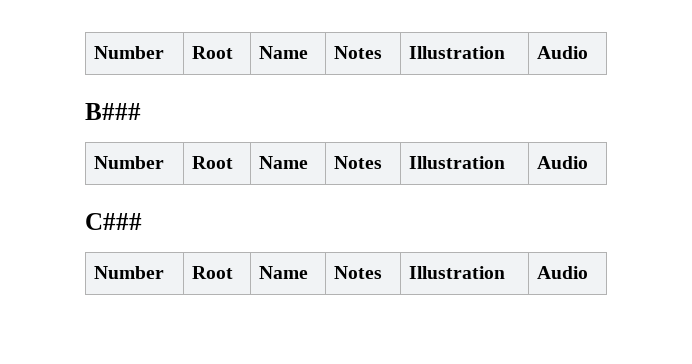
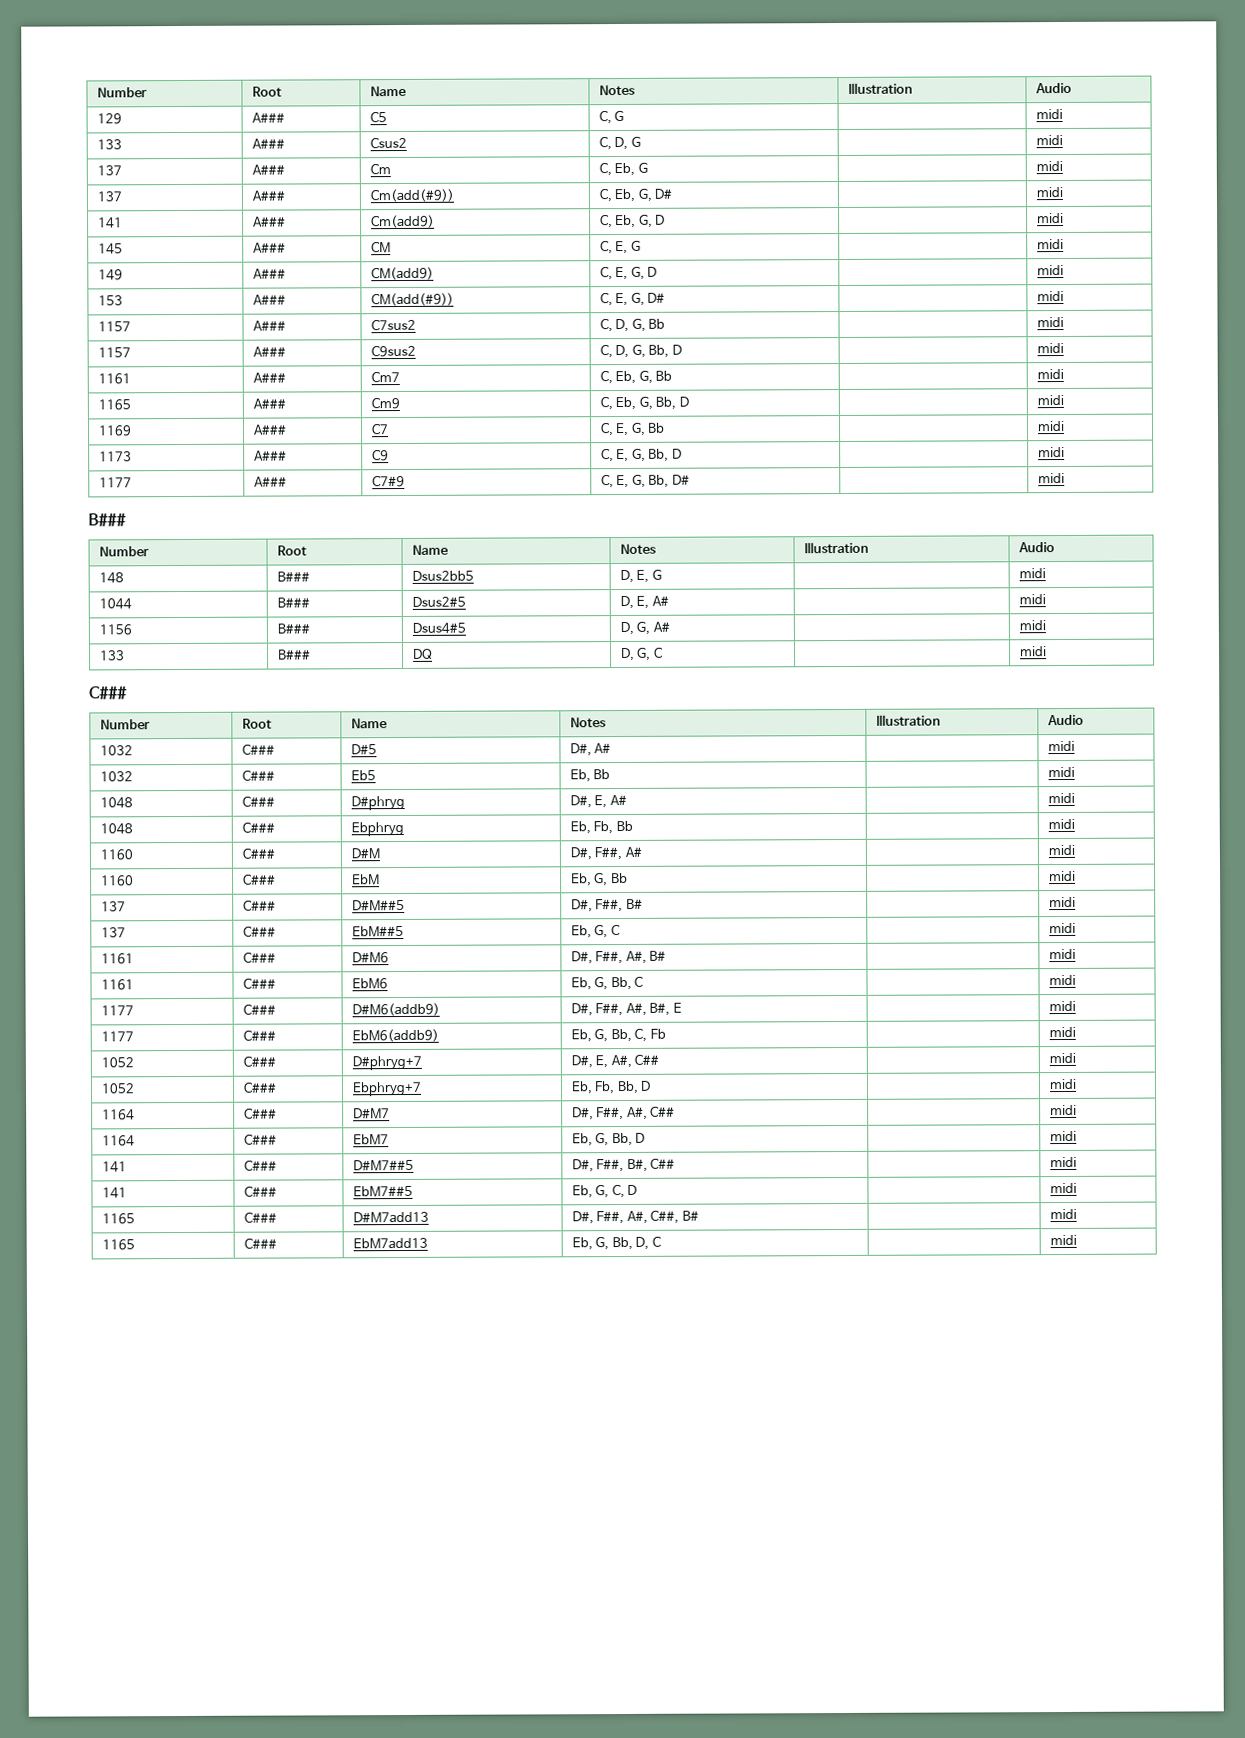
[93,46,164,59] [191,46,233,59] [258,46,308,59] [333,46,382,59] [408,46,505,59] [536,46,588,59] Number | Root | Name | Notes | Illustration | Audio -> [96,87,147,98] [251,86,282,97] [369,85,407,97] [598,84,635,96] [847,82,913,94] [1034,82,1072,94] [96,113,122,125] [251,112,285,124] [369,111,387,123] [598,109,625,125] [1035,108,1063,120] [96,139,122,150] [251,138,285,150] [369,136,407,149] [598,135,641,151] [1035,134,1063,146] [96,165,122,176] [251,164,285,176] [369,163,391,175] [598,161,648,177] [1035,160,1063,172] [96,191,122,202] [251,190,285,202] [369,188,454,203] [598,187,673,203] [1035,186,1063,198] [97,217,123,229] [252,216,286,228] [370,214,435,229] [599,213,666,229] [1036,212,1064,224] [97,243,123,255] [252,242,286,254] [370,241,391,254] [599,239,641,255] [1036,238,1064,250] [97,269,123,281] [252,268,286,280] [370,266,434,281] [599,265,658,281] [1036,264,1064,276] [97,295,123,306] [252,294,286,306] [370,292,454,307] [599,291,666,307] [1036,290,1064,302] [97,321,131,332] [252,320,286,332] [370,318,416,331] [599,317,666,333] [1036,316,1064,328] [97,347,131,358] [252,346,286,358] [370,344,416,358] [599,343,682,359] [1036,342,1064,354] [97,373,131,385] [252,372,286,384] [370,371,400,383] [599,369,673,385] [1036,368,1064,380] [97,399,131,411] [252,398,286,410] [370,397,400,410] [599,395,689,411] [1036,394,1064,406] [97,425,132,437] [252,424,287,436] [370,423,389,435] [599,421,666,437] [1036,420,1065,432] [98,451,132,462] [253,450,287,462] [371,449,389,462] [600,447,682,463] [1037,446,1065,458] [98,477,132,488] [253,476,287,488] [371,474,405,488] [600,473,690,489] [1037,472,1065,484] Number | Root | Name | Notes | Illustration | Audio // 129 | A### | C5 | C, G | | midi // 133 | A### | Csus2 | C, D, G | | midi // 137 | A### | Cm | C, Eb, G | | midi // 137 | A### | Cm(add(#9)) | C, Eb, G, D# | | midi // 141 | A### | Cm(add9) | C, Eb, G, D | | midi // 145 | A### | CM | C, E, G | | midi // 149 | A### | CM(add9) | C, E, G, D | | midi // 153 | A### | CM(add(#9)) | C, E, G, D# | | midi // 1157 | A### | C7sus2 | C, D, G, Bb | | midi // 1157 | A### | C9sus2 | C, D, G, Bb, D | | midi // 1161 | A### | Cm7 | C, Eb, G, Bb | | midi // 1165 | A### | Cm9 | C, Eb, G, Bb, D | | midi // 1169 | A### | C7 | C, E, G, Bb | | midi // 1173 | A### | C9 | C, E, G, Bb, D | | midi // 1177 | A### | C7#9 | C, E, G, Bb, D# | | midi
(588, 162) none -> [98,572,124,584] [276,571,310,583] [411,570,474,581] [619,568,662,584] [1018,568,1046,579] [98,598,132,610] [276,597,310,609] [411,596,466,608] [619,595,669,610] [1018,594,1046,605] [98,624,132,636] [276,623,310,635] [411,622,466,634] [619,620,670,636] [1018,620,1046,631] [99,650,125,661] [277,649,311,661] [411,648,433,659] [619,646,663,662] [1018,646,1047,657] // 148 | B### | Dsus2bb5 | D, E, G | | midi // 1044 | B### | Dsus2#5 | D, E, A# | | midi // 1156 | B### | Dsus4#5 | D, G, A# | | midi // 133 | B### | DQ | D, G, C | | midi
(588, 272) none -> [99,745,133,756] [241,743,275,756] [350,744,377,756] [569,743,612,757] [1047,740,1075,752] [99,771,133,782] [241,769,275,782] [350,770,376,781] [569,769,611,783] [1047,766,1075,778] [99,797,133,809] [241,795,275,808] [350,795,405,811] [569,794,627,809] [1047,792,1075,804] [99,823,133,835] [241,821,275,834] [350,821,404,837] [569,820,633,835] [1047,818,1075,830] [99,849,133,861] [241,847,275,860] [350,848,380,860] [569,846,642,861] [1047,844,1075,856] [100,875,134,887] [242,873,276,886] [351,874,380,886] [570,872,628,887] [1048,870,1076,882] [100,901,126,912] [242,899,276,912] [351,899,405,912] [570,898,643,913] [1048,896,1076,908] [100,927,126,938] [242,925,276,938] [351,925,404,938] [570,924,620,939] [1048,922,1076,934] [100,953,134,965] [242,951,276,964] [351,952,389,964] [570,950,667,965] [1048,948,1076,960] [100,979,134,991] [242,977,276,990] [351,978,388,990] [570,975,644,991] [1048,974,1076,986] [100,1005,134,1016] [242,1003,276,1016] [351,1002,440,1017] [570,1002,682,1017] [1048,1000,1076,1012] [100,1031,134,1042] [242,1029,276,1042] [351,1028,439,1043] [570,1027,666,1043] [1048,1026,1076,1038] [100,1057,134,1068] [242,1055,276,1068] [351,1055,422,1071] [570,1053,660,1069] [1048,1052,1076,1064] [100,1083,135,1094] [242,1081,277,1094] [351,1081,422,1097] [570,1080,652,1095] [1048,1078,1077,1090] [101,1109,135,1121] [243,1107,277,1120] [352,1108,390,1120] [571,1105,676,1121] [1049,1104,1077,1116] [101,1135,135,1147] [243,1133,277,1146] [352,1134,389,1146] [571,1132,646,1147] [1049,1130,1077,1142] [101,1161,127,1173] [243,1159,277,1172] [352,1159,414,1172] [571,1157,676,1173] [1049,1156,1077,1168] [101,1187,127,1199] [243,1185,277,1198] [352,1185,413,1198] [571,1183,638,1199] [1049,1182,1077,1194] [101,1213,135,1225] [243,1211,277,1224] [352,1211,429,1224] [571,1209,699,1225] [1049,1208,1077,1220] [101,1239,135,1251] [243,1237,277,1250] [352,1237,428,1250] [571,1235,661,1251] [1049,1234,1077,1246] // 1032 | C### | D#5 | D#, A# | | midi // 1032 | C### | Eb5 | Eb, Bb | | midi // 1048 | C### | D#phryg | D#, E, A# | | midi // 1048 | C### | Ebphryg | Eb, Fb, Bb | | midi // 1160 | C### | D#M | D#, F##, A# | | midi // 1160 | C### | EbM | Eb, G, Bb | | midi // 137 | C### | D#M##5 | D#, F##, B# | | midi // 137 | C### | EbM##5 | Eb, G, C | | midi // 1161 | C### | D#M6 | D#, F##, A#, B# | | midi // 1161 | C### | EbM6 | Eb, G, Bb, C | | midi // 1177 | C### | D#M6(addb9) | D#, F##, A#, B#, E | | midi // 1177 | C### | EbM6(addb9) | Eb, G, Bb, C, Fb | | midi // 1052 | C### | D#phryg+7 | D#, E, A#, C## | | midi // 1052 | C### | Ebphryg+7 | Eb, Fb, Bb, D | | midi // 1164 | C### | D#M7 | D#, F##, A#, C## | | midi // 1164 | C### | EbM7 | Eb, G, Bb, D | | midi // 141 | C### | D#M7##5 | D#, F##, B#, C## | | midi // 141 | C### | EbM7##5 | Eb, G, C, D | | midi // 1165 | C### | D#M7add13 | D#, F##, A#, C##, B# | | midi // 1165 | C### | EbM7add13 | Eb, G, Bb, D, C | | midi

